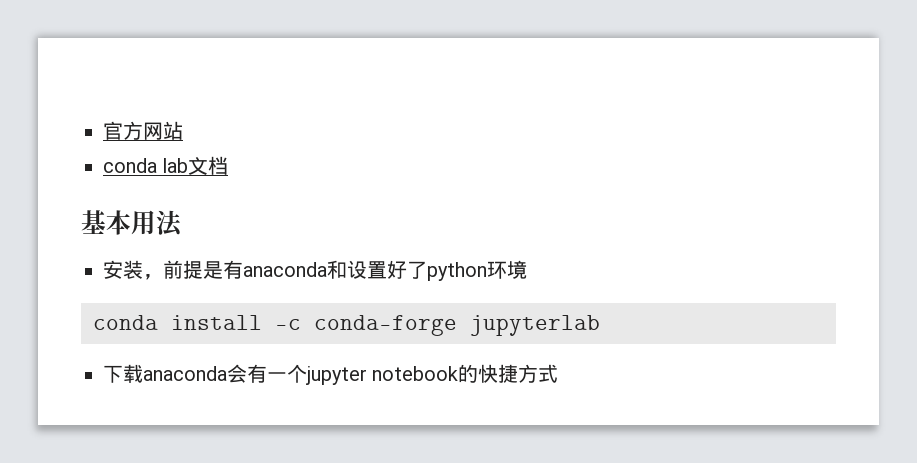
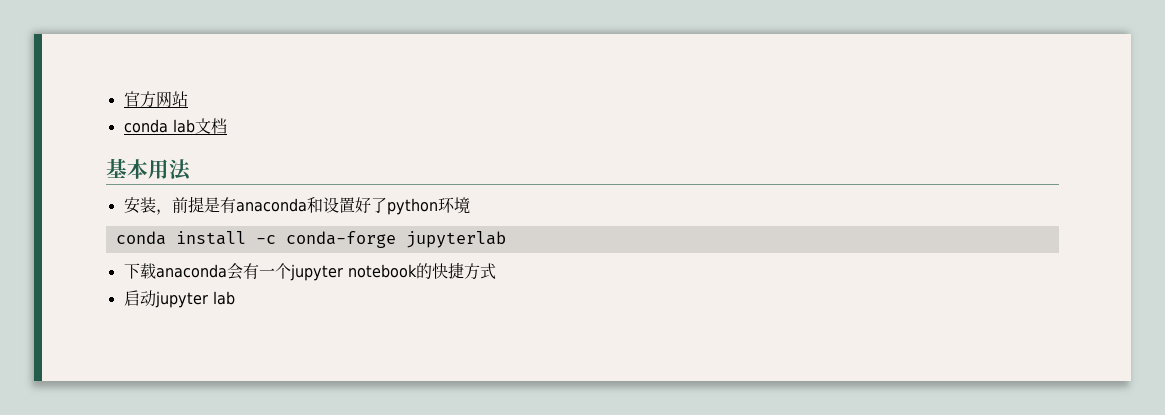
(559, 373) none -> [123,290,235,308] // 启动jupyter lab

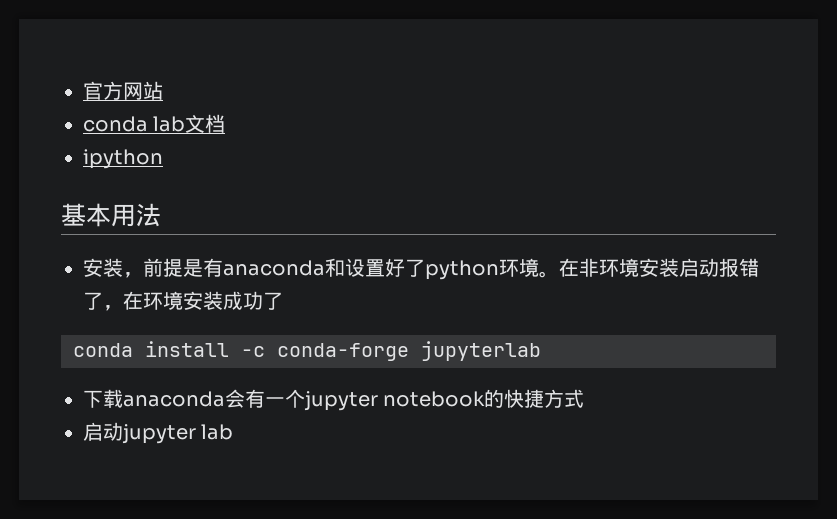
(227, 126) none -> [83,149,163,169] // ipython
(470, 205) none -> [539,258,759,278] [83,291,283,311] 。在非环境安装启动报错了，在环境安装成功了

